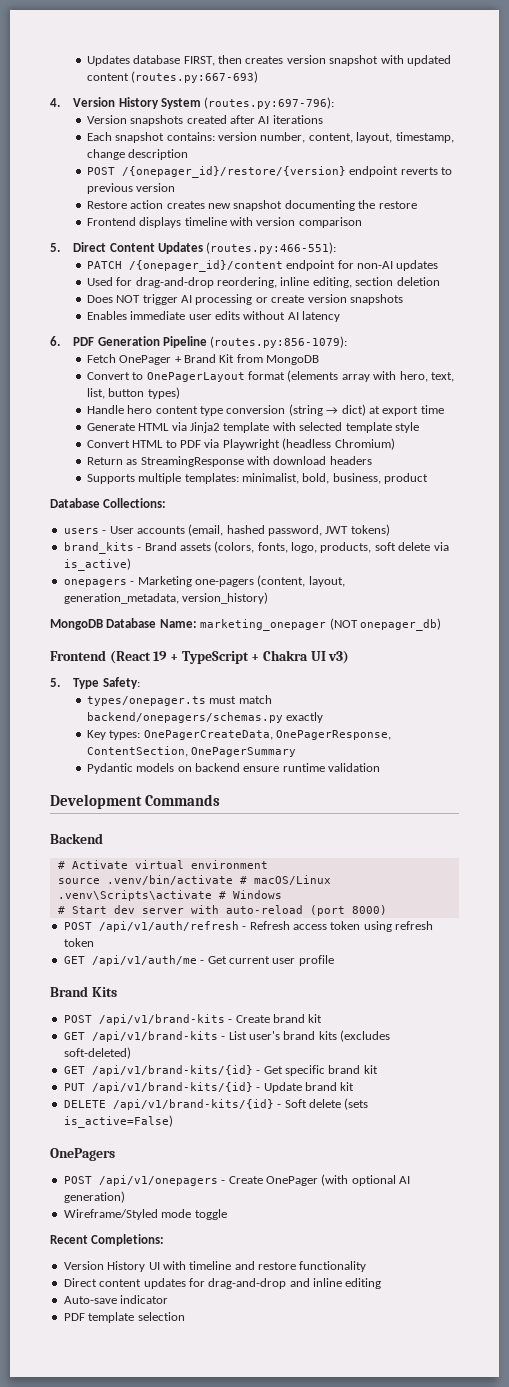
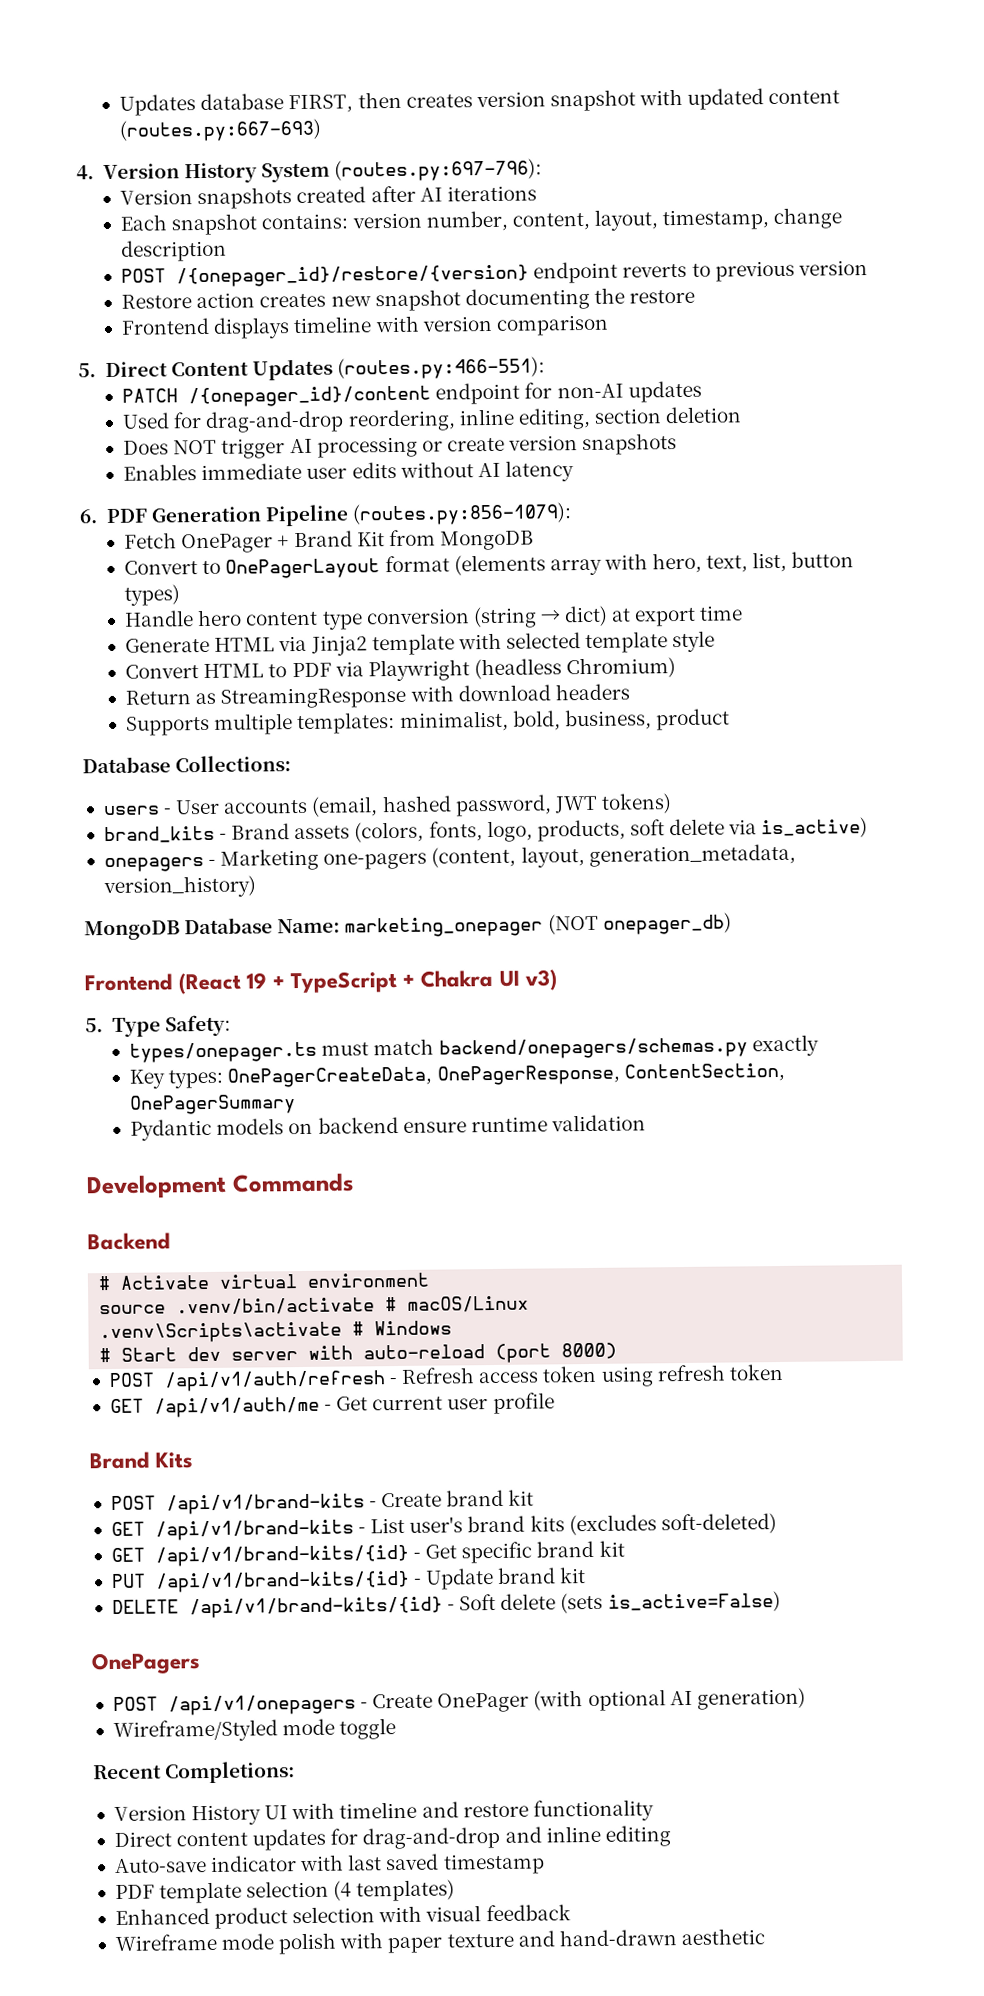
(169, 1299) none -> [299,1853,545,1875] with last saved timestamp
(185, 1316) none -> [333,1879,456,1902] [114,1904,571,1929] [114,1928,765,1955] (4 templates) // Enhanced product selection with visual feedback // Wireframe mode polish with paper texture and hand-drawn aesthetic

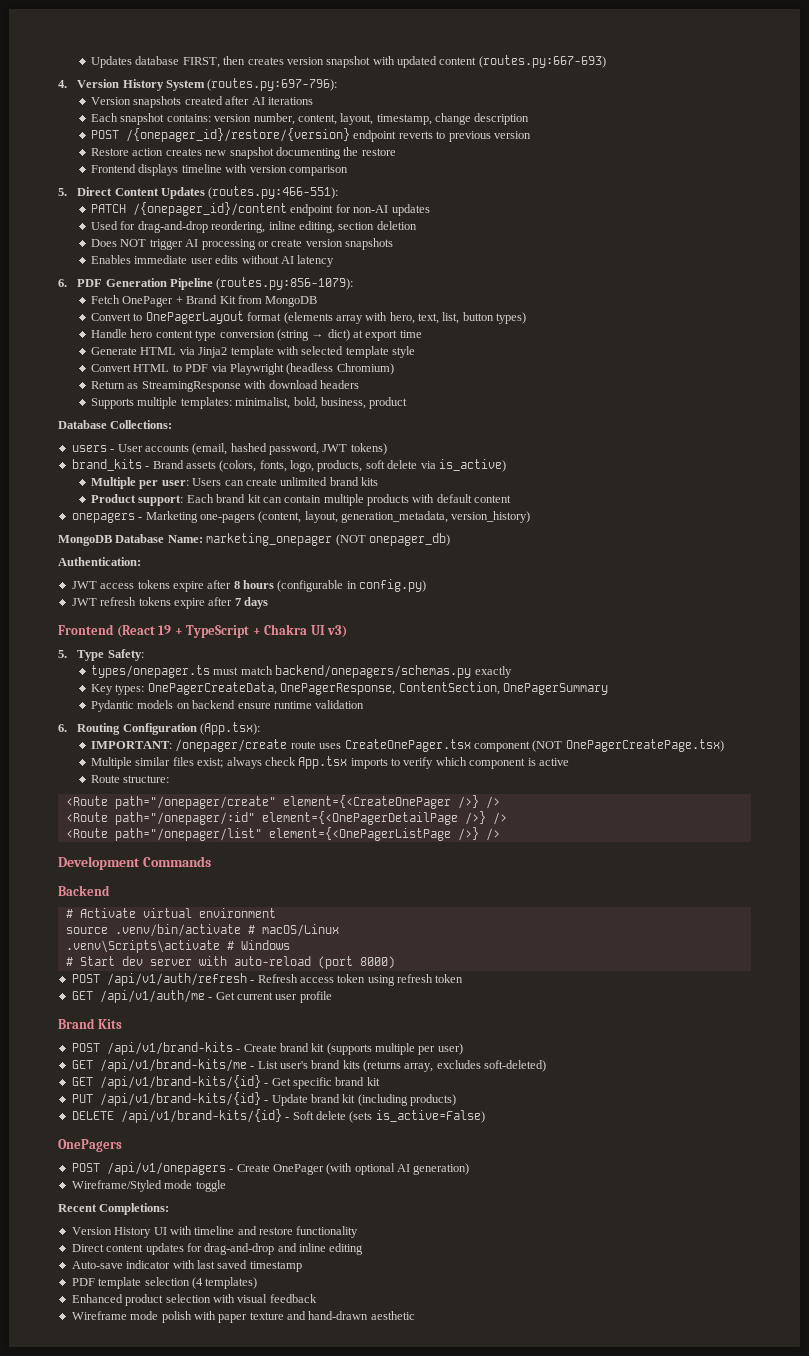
(869, 828) none -> [91,477,379,489] [91,494,512,506] // Multiple per user: Users can create unlimited brand kits // Product support: Each brand kit can contain multiple products with default content
(732, 923) none -> [58,557,141,566] [71,579,427,592] [71,597,268,609] // Authentication: // JWT access tokens expire after 8 hours (configurable in config.py) // JWT refresh tokens expire after 7 days
(646, 1123) none -> [58,722,261,735] [91,739,724,752] [91,756,569,769] [91,775,170,783] [65,795,500,809] [65,811,507,825] [65,827,500,841] // 6. Routing Configuration (App.tsx): // IMPORTANT: /onepager/create route uses CreateOnePager.tsx component (NOT OnePagerCreatePage.tsx) // Multiple similar files exist; always check App.tsx imports to verify which component is active // Route structure: // <Route path="/onepager/create" element={<CreateOnePager />} /> // <Route path="/onepager/:id" element={<OnePagerDetailPage />} /> // <Route path="/onepager/list" element={<OnePagerListPage />} />
[110,1519,354,1541] // GET /api/v1/brand-kits -> [326,1043,463,1055] [71,1059,247,1072] (supports multiple per user) // GET /api/v1/brand-kits/me
[568,1514,657,1536] (excludes -> [363,1060,481,1072] (returns array, excludes
(587, 1575) none -> [357,1094,456,1106] (including products)

